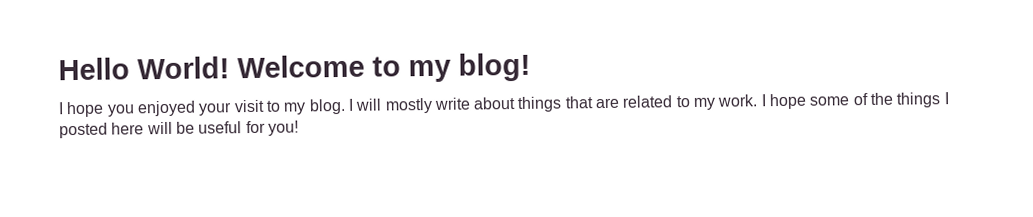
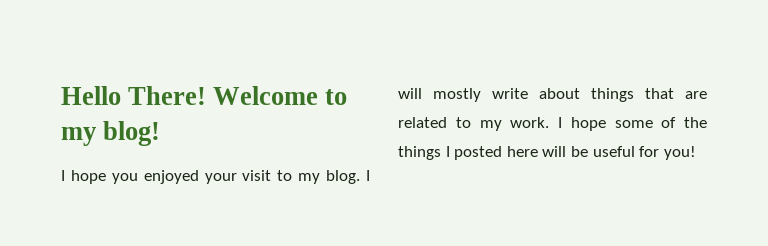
[137,56,230,80] World! -> [128,86,207,105] There!

